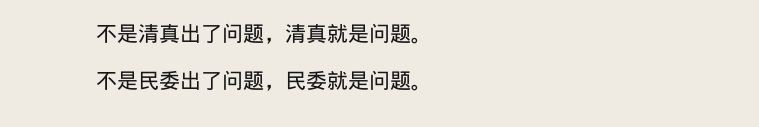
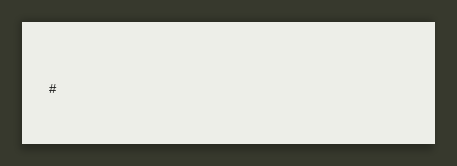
[96,23,432,44] [96,70,432,91] 不是清真出了问题，清真就是问题。 // 不是民委出了问题，民委就是问题。 -> [49,84,57,93] #

